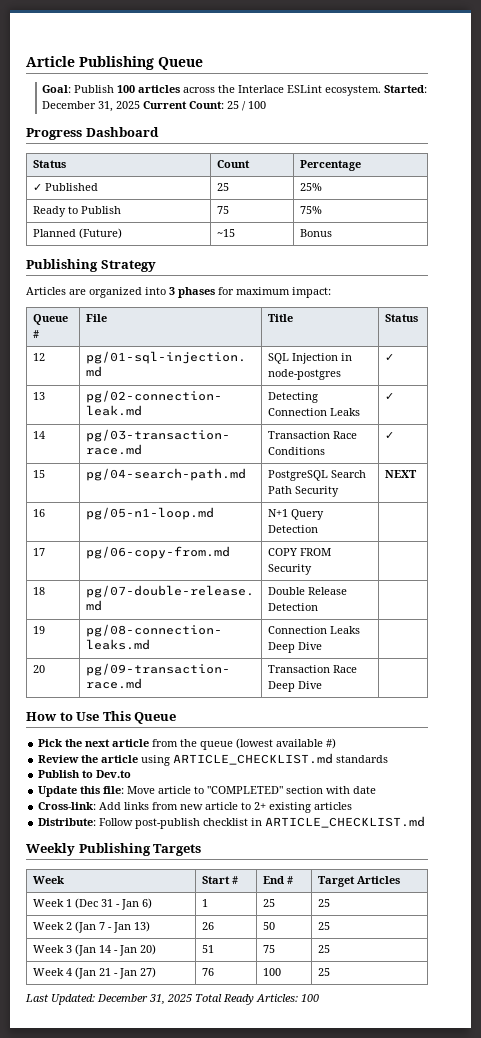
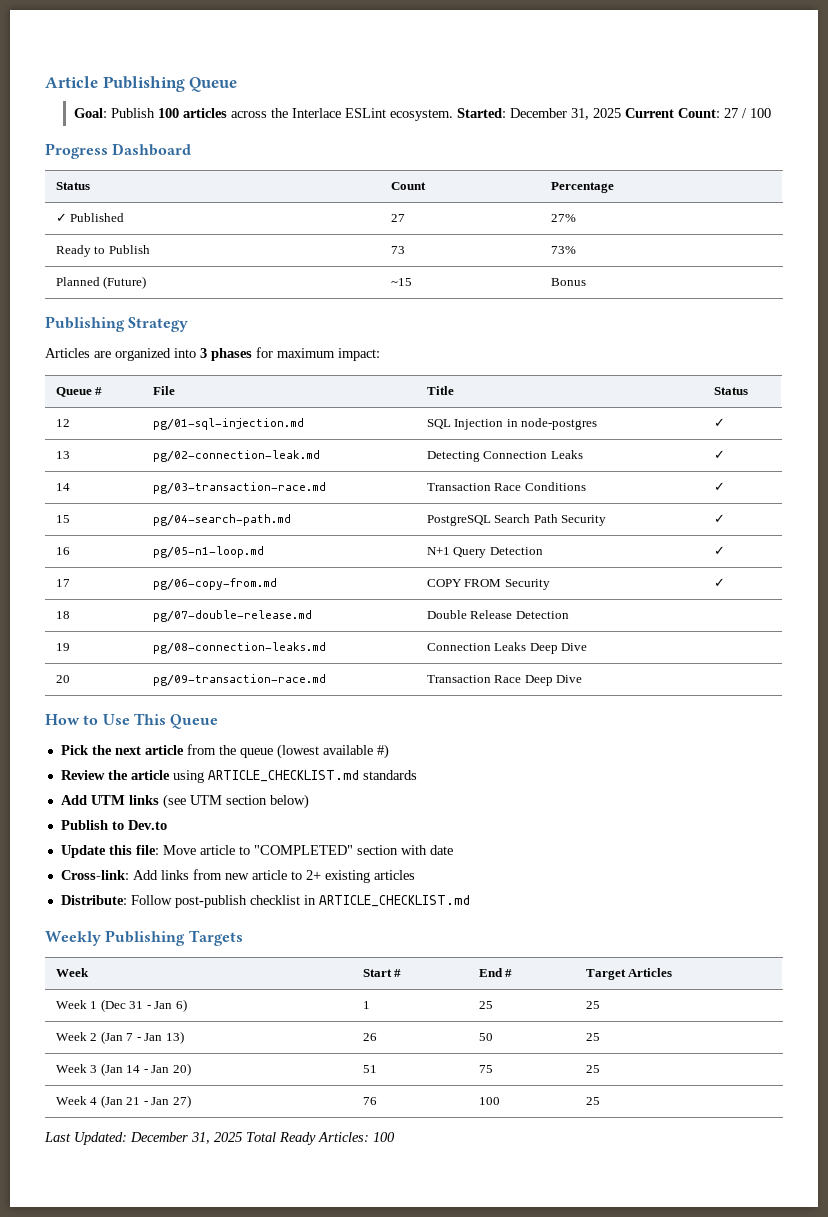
[227,101,240,109] 25 -> [723,108,738,118] 27
[217,183,230,191] [300,183,323,191] 25 | 25% -> [390,214,405,222] [550,214,576,222] 27 | 27%
[217,206,230,214] [300,206,323,214] 75 | 75% -> [390,246,405,254] [550,246,576,254] 73 | 73%
[385,470,418,478] NEXT -> [713,514,725,523] ✓
(319, 529) none -> [713,546,725,555] ✓
(313, 569) none -> [713,578,725,587] ✓
(389, 759) none -> [60,794,309,809] // Add UTM links (see UTM section below)

